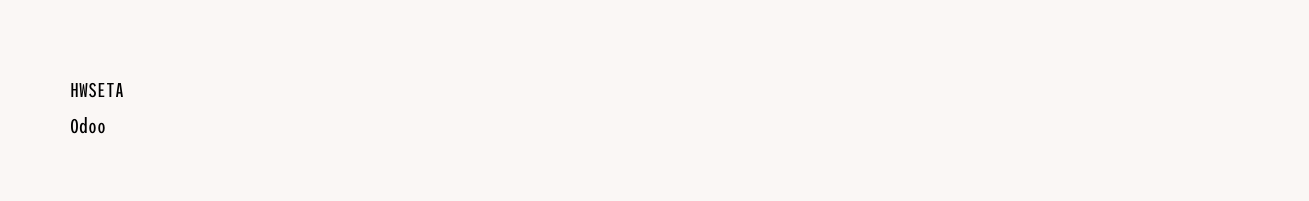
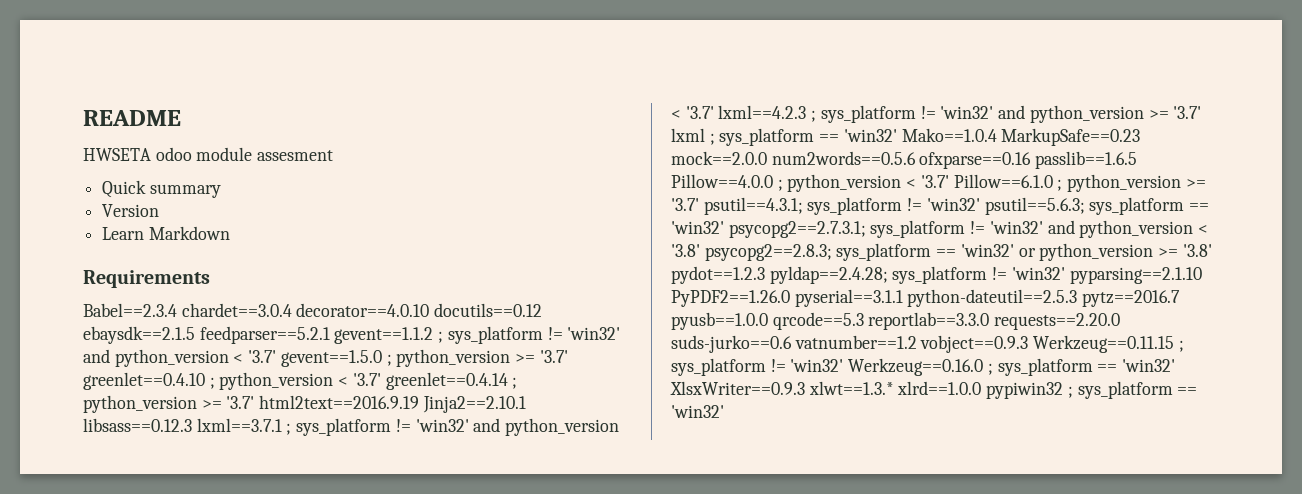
(70, 90) none -> [83,110,181,126] README //
[70,117,106,134] // Odoo -> [155,147,334,161] [102,180,221,198] [102,204,160,217] [102,226,230,240] [83,270,210,288] [83,303,543,317] [83,326,621,344] [83,349,568,367] [83,372,518,390] [83,395,526,413] [83,418,620,436] [671,105,1202,123] [671,128,1141,146] [671,151,1138,169] [671,174,1206,192] [671,197,1210,215] [671,220,1209,238] [671,243,1212,261] [671,266,1202,284] [671,289,1181,307] [671,312,1121,330] [671,335,1184,353] [671,358,1176,376] [670,381,1198,399] [671,405,724,418] odoo module assesment // Quick summary // Version // Learn Markdown // Requirements // Babel==2.3.4 chardet==3.0.4 decorator==4.0.10 docutils==0.12 ebaysdk==2.1.5 feedparser==5.2.1 gevent==1.1.2 ; sys_platform != 'win32' and python_version < '3.7' gevent==1.5.0 ; python_version >= '3.7' greenlet==0.4.10 ; python_version < '3.7' greenlet==0.4.14 ; python_version >= '3.7' html2text==2016.9.19 Jinja2==2.10.1 libsass==0.12.3 lxml==3.7.1 ; sys_platform != 'win32' and python_version < '3.7' lxml==4.2.3 ; sys_platform != 'win32' and python_version >= '3.7' lxml ; sys_platform == 'win32' Mako==1.0.4 MarkupSafe==0.23 mock==2.0.0 num2words==0.5.6 ofxparse==0.16 passlib==1.6.5 Pillow==4.0.0 ; python_version < '3.7' Pillow==6.1.0 ; python_version >= '3.7' psutil==4.3.1; sys_platform != 'win32' psutil==5.6.3; sys_platform == 'win32' psycopg2==2.7.3.1; sys_platform != 'win32' and python_version < '3.8' psycopg2==2.8.3; sys_platform == 'win32' or python_version >= '3.8' pydot==1.2.3 pyldap==2.4.28; sys_platform != 'win32' pyparsing==2.1.10 PyPDF2==1.26.0 pyserial==3.1.1 python-dateutil==2.5.3 pytz==2016.7 pyusb==1.0.0 qrcode==5.3 reportlab==3.3.0 requests==2.20.0 suds-jurko==0.6 vatnumber==1.2 vobject==0.9.3 Werkzeug==0.11.15 ; sys_platform != 'win32' Werkzeug==0.16.0 ; sys_platform == 'win32' XlsxWriter==0.9.3 xlwt==1.3.* xlrd==1.0.0 pypiwin32 ; sys_platform == 'win32'

